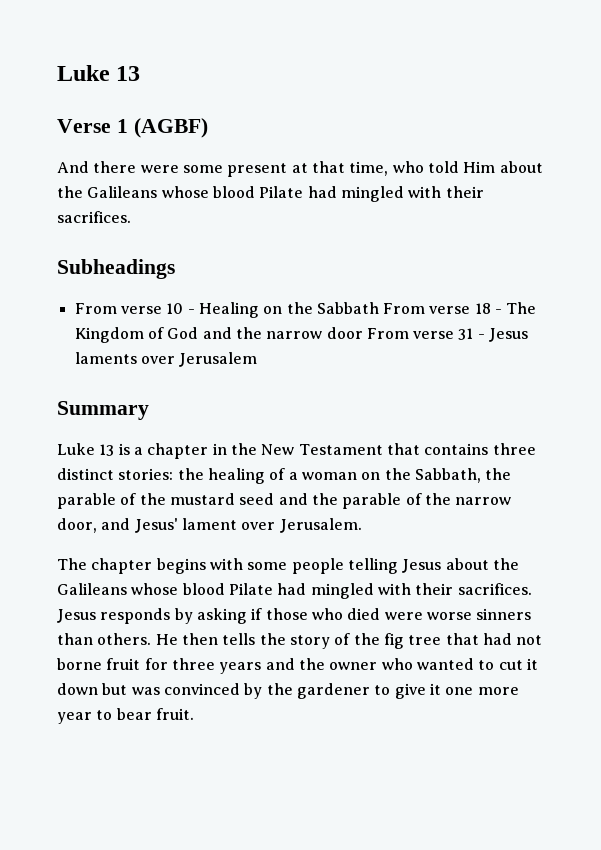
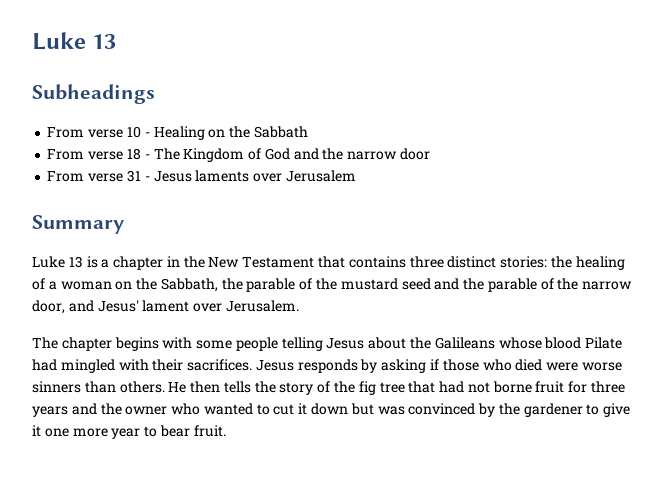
[57,65,141,81] [57,118,208,138] [57,161,543,177] [57,186,484,202] [57,211,131,223] Luke 13 // Verse 1 (AGBF) // And there were some present at that time, who told Him about the Galileans whose blood Pilate had mingled with their sacrifices. -> [32,32,117,50] Luke 13
(379, 308) none -> (308, 132) //
(363, 333) none -> (430, 154) //

